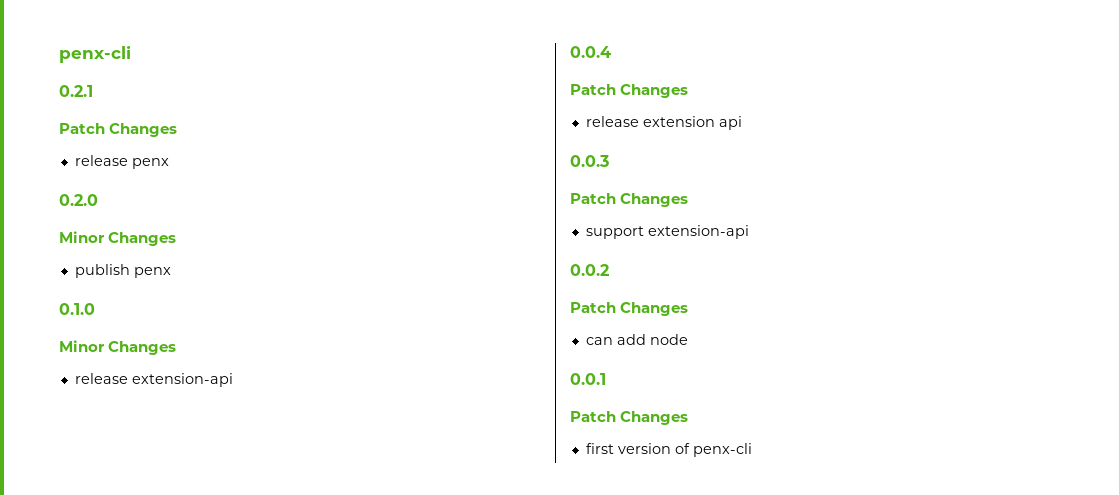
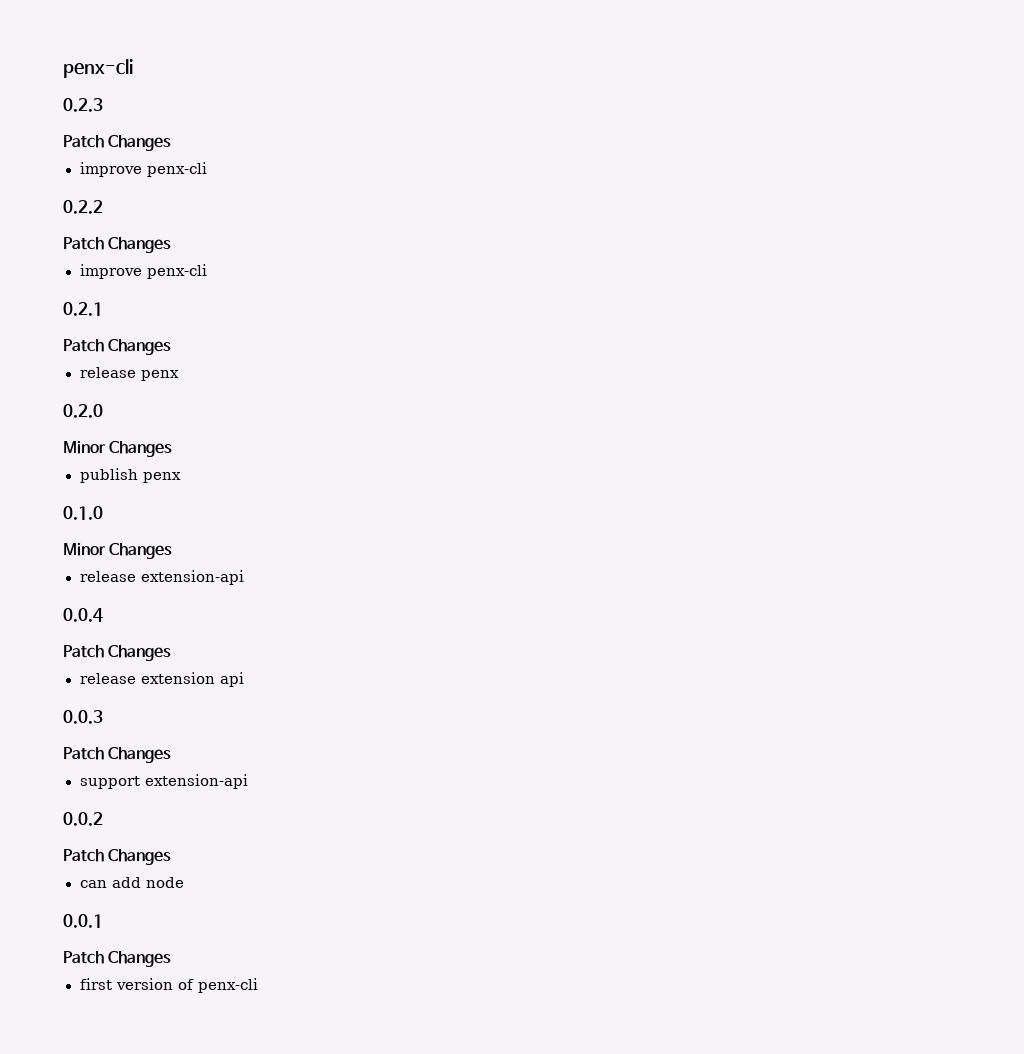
[59,46,131,63] penx-cli -> [63,59,133,78] [63,98,103,112] [63,135,172,151] [79,162,207,177] [63,200,103,214] [63,237,172,253] [79,264,207,279] penx-cli // 0.2.3 // Patch Changes // improve penx-cli // 0.2.2 // Patch Changes // improve penx-cli

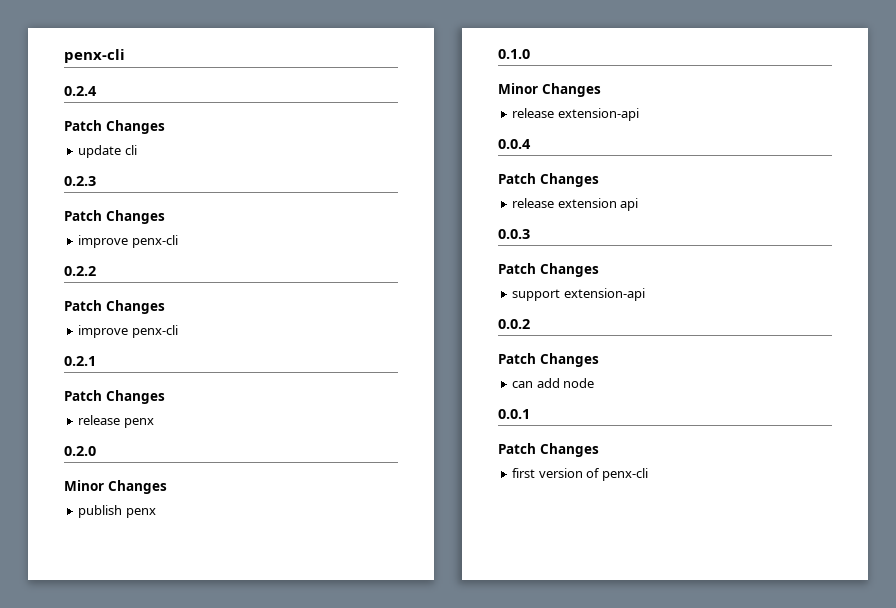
[63,59,133,78] penx-cli -> [64,49,125,63] [64,86,97,96] [64,120,165,134] [78,145,137,158] penx-cli // 0.2.4 // Patch Changes // update cli

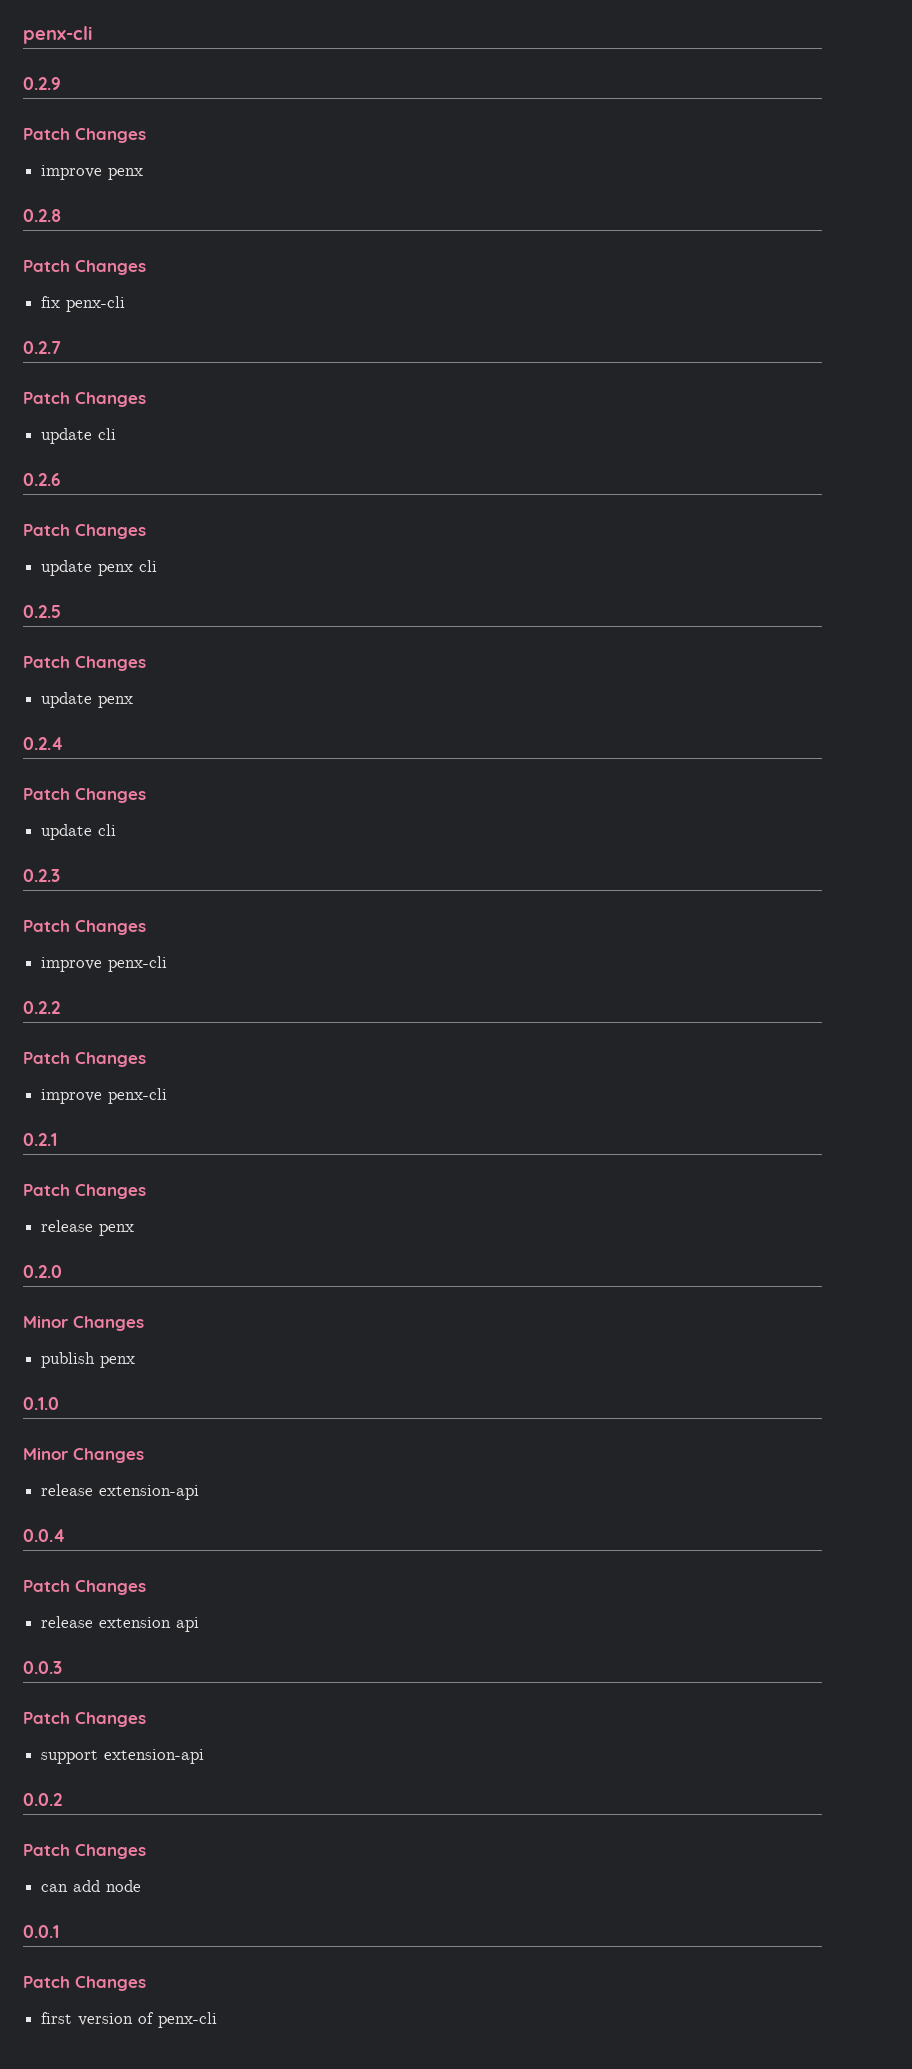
[64,49,125,63] penx-cli -> [23,26,92,44] [23,77,61,90] [23,128,146,143] [41,165,144,180] [23,209,61,222] [23,260,146,275] [41,296,126,312] [23,341,61,354] [23,392,146,407] [41,428,117,444] [23,473,61,486] [23,524,146,539] [41,560,158,576] [23,605,61,618] [23,656,146,671] [41,692,134,708] penx-cli // 0.2.9 // Patch Changes // improve penx // 0.2.8 // Patch Changes // fix penx-cli // 0.2.7 // Patch Changes // update cli // 0.2.6 // Patch Changes // update penx cli // 0.2.5 // Patch Changes // update penx

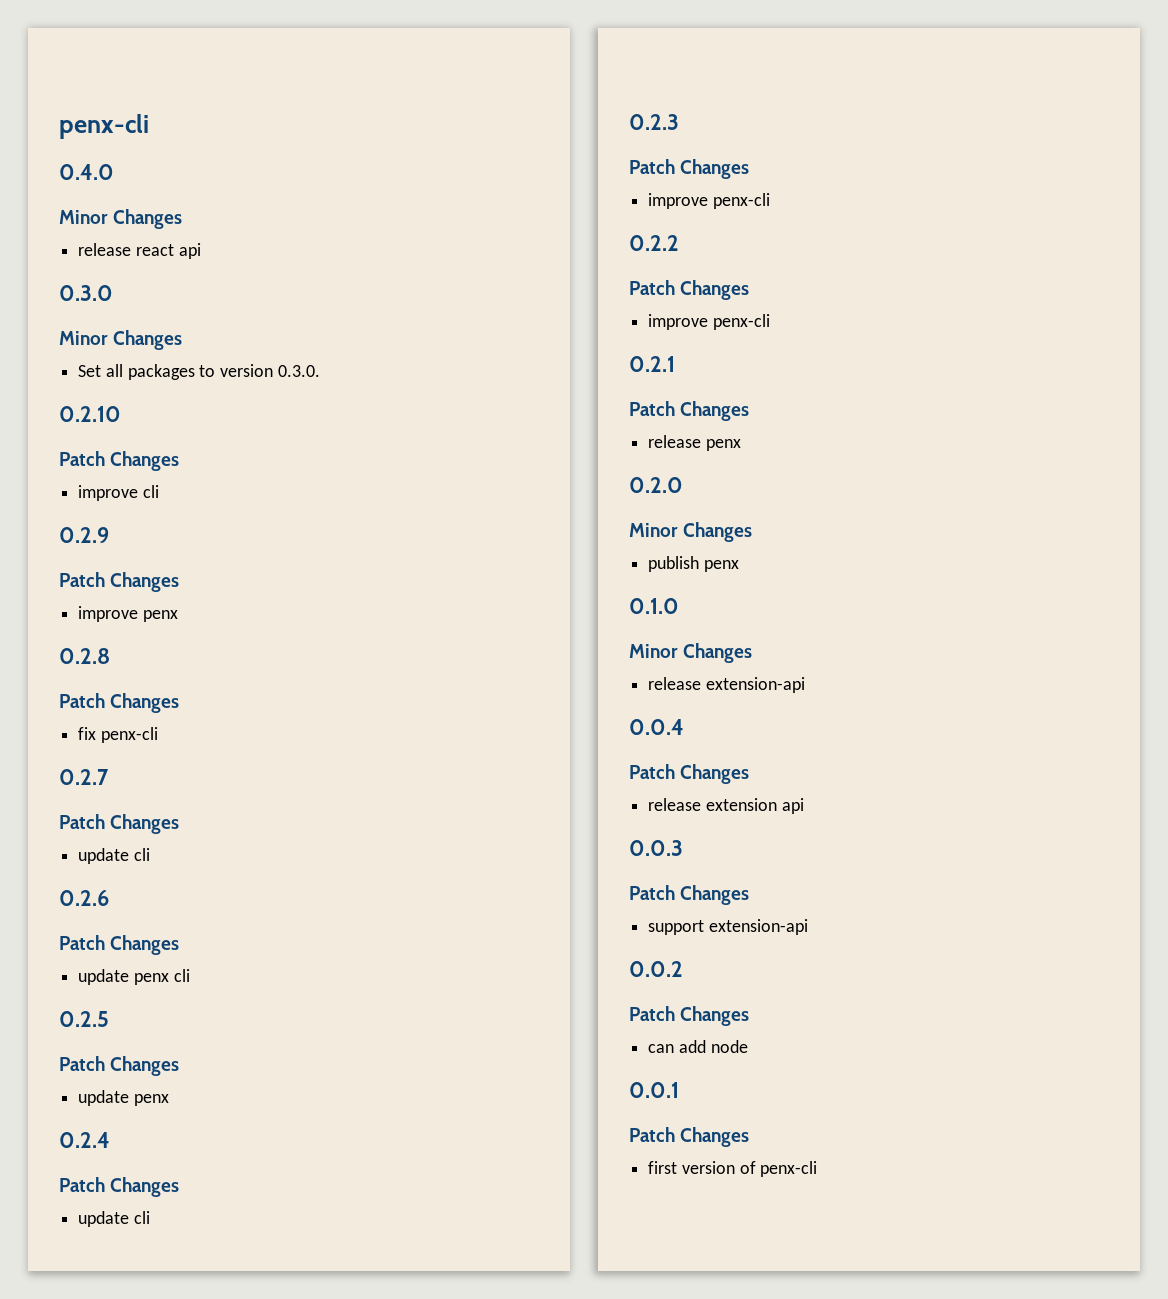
[23,26,92,44] penx-cli -> [59,114,149,139] [59,164,114,180] [59,209,183,229] [78,243,201,259] [59,285,113,301] [59,330,183,350] [78,364,320,380] [59,406,121,422] [59,451,180,471] [78,485,159,501] penx-cli // 0.4.0 // Minor Changes // release react api // 0.3.0 // Minor Changes // Set all packages to version 0.3.0. // 0.2.10 // Patch Changes // improve cli

